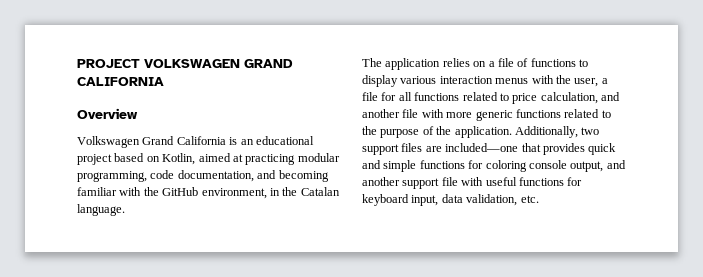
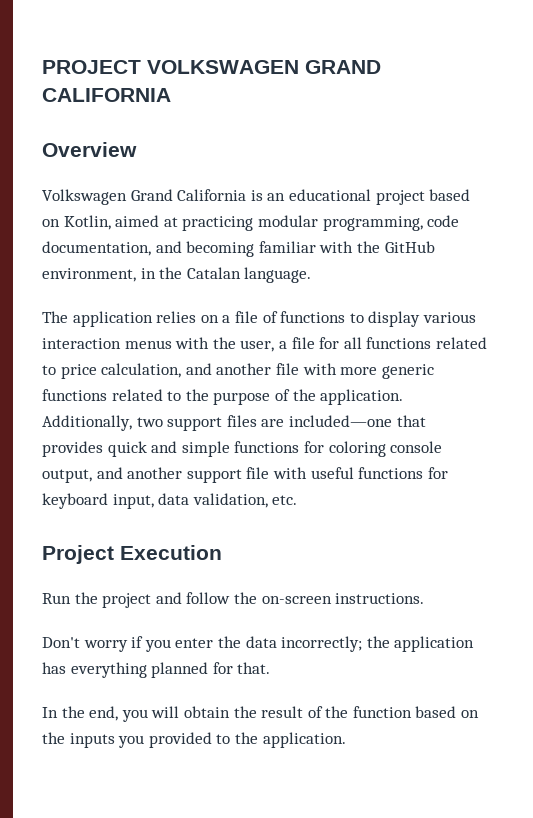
(539, 199) none -> [42,545,222,564] [42,592,425,608] [42,636,475,652] [42,662,271,678] [42,706,480,722] [42,732,346,748] // Project Execution // Run the project and follow the on-screen instructions. // Don't worry if you enter the data incorrectly; the application has everything planned for that. // In the end, you will obtain the result of the function based on the inputs you provided to the application.

